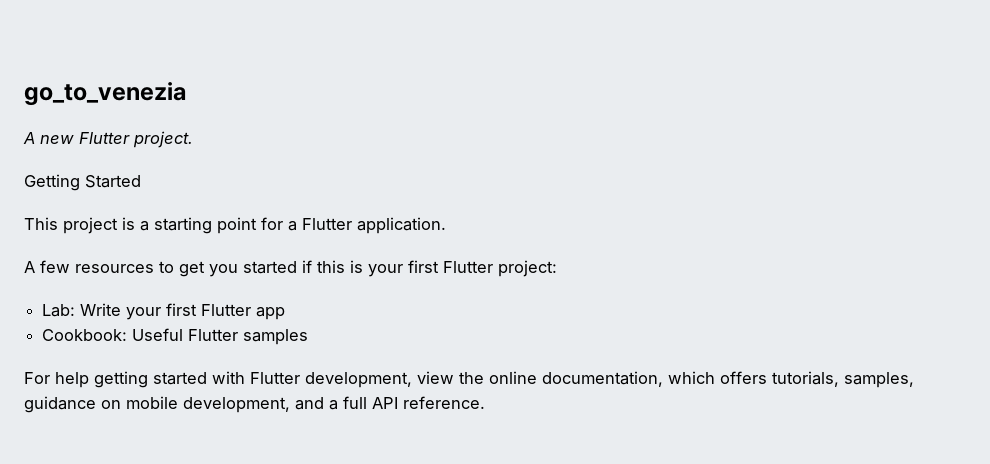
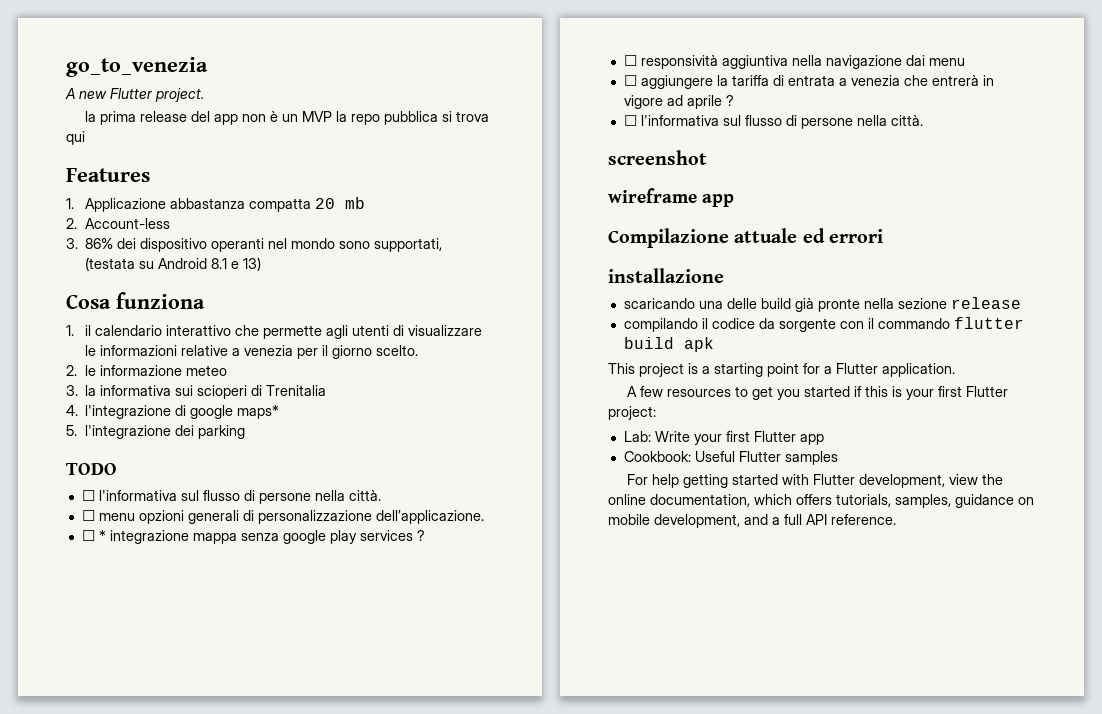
[24,174,141,191] Getting Started -> [85,111,490,125] [66,131,85,145] [66,168,150,182] [66,197,366,212] [66,218,171,229] [66,238,443,252] [85,257,262,271] [66,292,205,309] [66,325,483,339] [85,345,419,359] [66,365,228,376] [66,385,327,399] [66,405,280,419] [66,425,246,439] [66,463,117,475] [81,490,381,504] [81,510,484,524] [81,530,425,544] [623,55,965,69] [623,75,994,89] [623,95,734,109] [623,115,923,129] [608,150,707,165] [608,188,734,207] [608,228,884,248] [608,268,724,283] [623,297,1021,312] [623,317,1024,332] [623,337,714,352] la prima release del app non è un MVP la repo pubblica si trova qui // Features // 1. Applicazione abbastanza compatta 20 mb // 2. Account-less // 3. 86% dei dispositivo operanti nel mondo sono supportati, (testata su Android 8.1 e 13) // Cosa funziona // 1. il calendario interattivo che permette agli utenti di visualizzare le informazioni relative a venezia per il giorno scelto. // 2. le informazione meteo // 3. la informativa sui scioperi di Trenitalia // 4. l'integrazione di google maps* // 5. l'integrazione dei parking // TODO // ☐ l'informativa sul flusso di persone nella città. // ☐ menu opzioni generali di personalizzazione dell’applicazione. // ☐ * integrazione mappa senza google play services ? // ☐ responsività aggiuntiva nella navigazione dai menu // ☐ aggiungere la tariffa di entrata a venezia che entrerà in vigore ad aprile ? // ☐ l'informativa sul flusso di persone nella città. // screenshot // wireframe app // Compilazione attuale ed errori // installazione // scaricando una delle build già pronte nella sezione release // compilando il codice da sorgente con il commando flutter build apk

